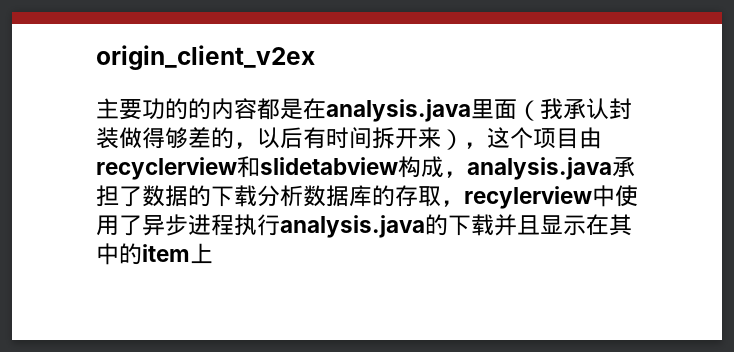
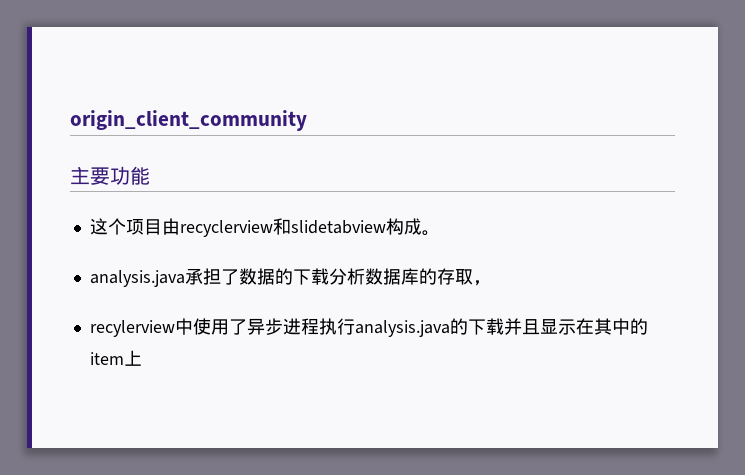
[96,45,315,70] origin_client_v2ex -> [70,110,307,131] origin_client_community
[165,98,632,122] [96,127,487,150] 的的内容都是在analysis.java里面（我承认封装做得够差的，以后有时间拆开来）， -> [130,166,150,185] 能 //
[444,171,467,178] ， -> [421,230,440,236] 。 //
(464, 203) none -> (491, 283) //

